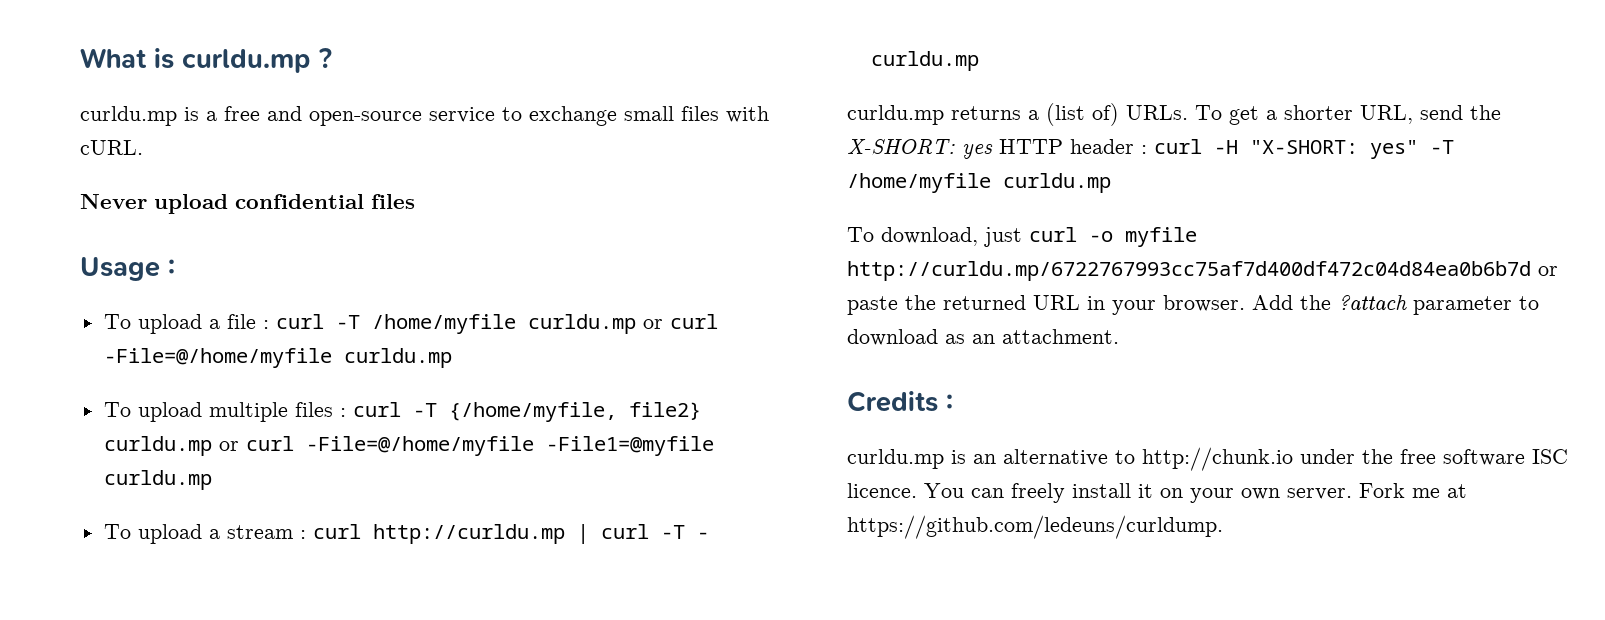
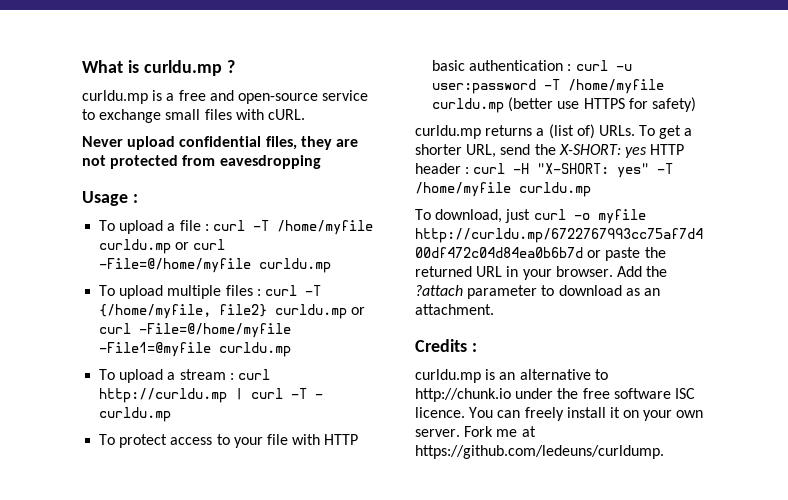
[371,194,415,209] files -> [265,136,358,150] [82,155,321,169] files, they are not protected from eavesdropping
(979, 61) none -> [99,434,359,448] [432,60,632,71] [432,79,665,94] [432,97,696,113] // To protect access to your file with HTTP basic authentication : curl -u user:password -T /home/myfile curldu.mp (better use HTTPS for safety)

